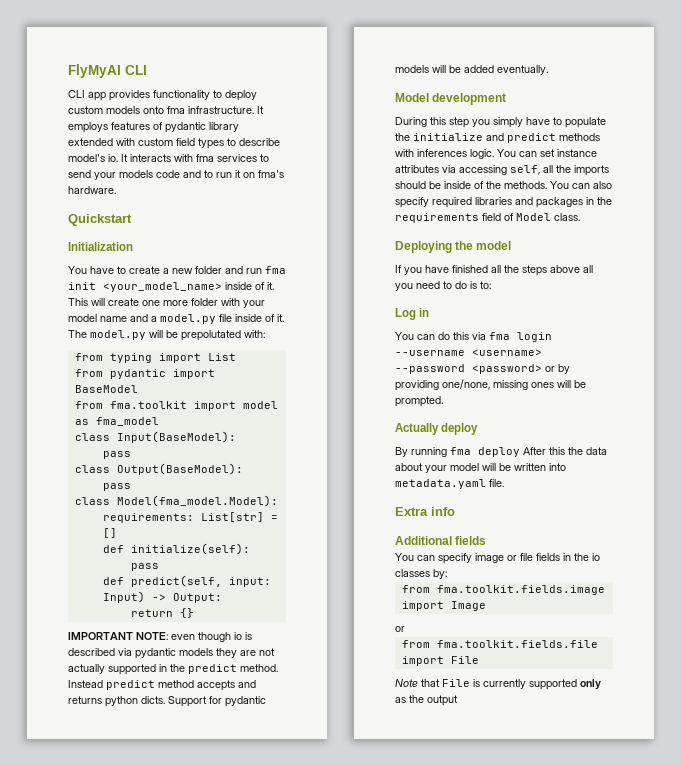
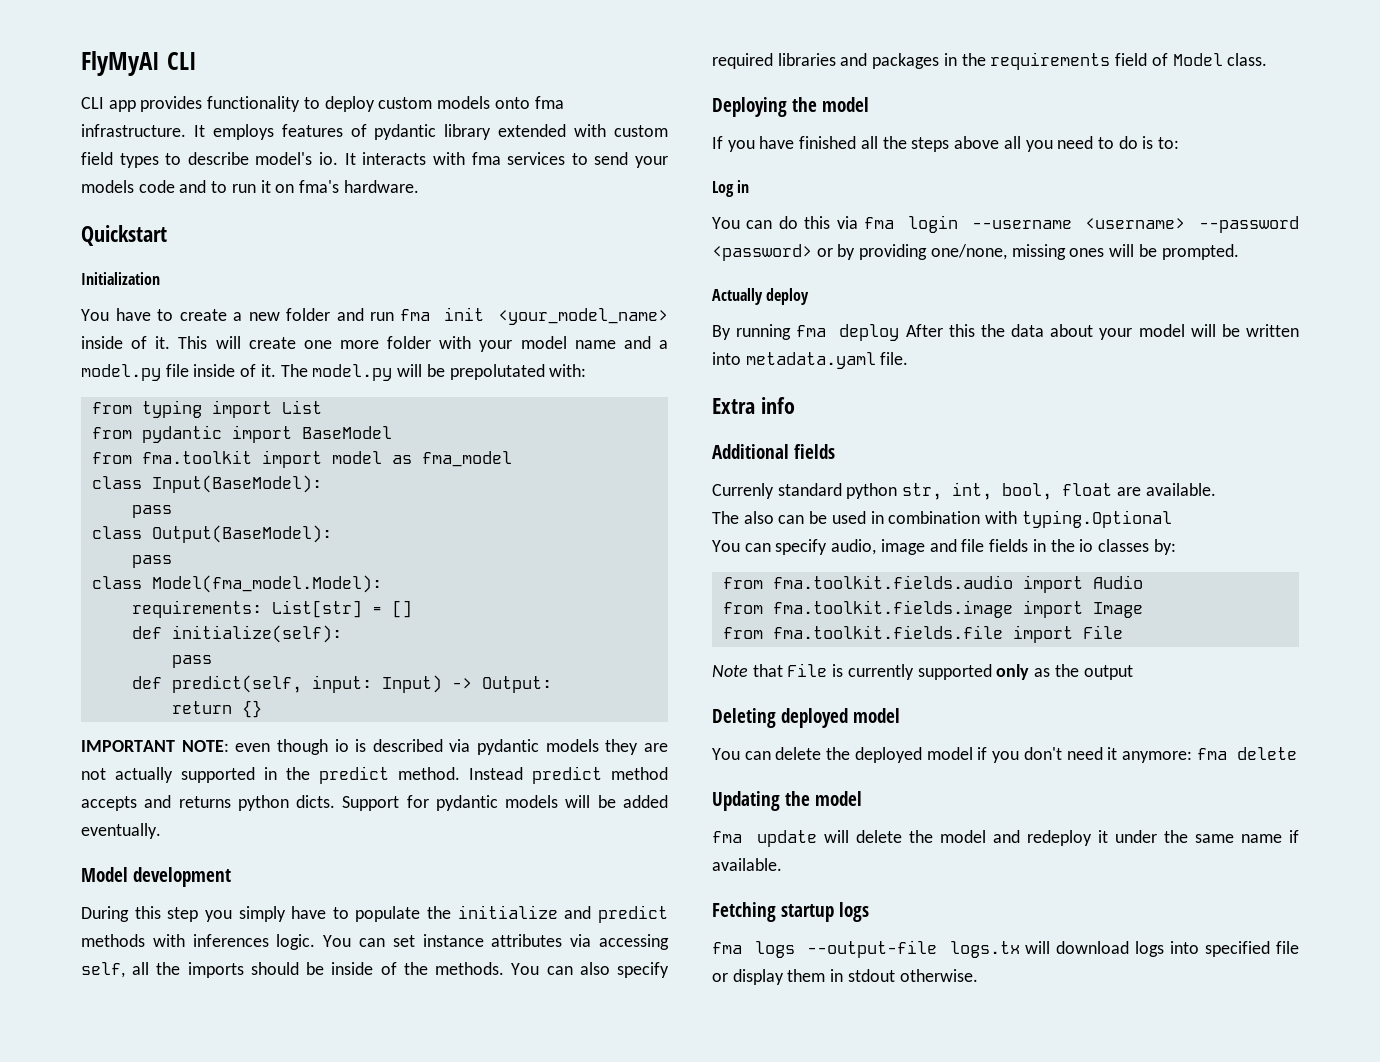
(487, 540) none -> [712,482,1216,500] [712,510,1172,528] // Currenly standard python str, int, bool, float are available. // The also can be used in combination with typing.Optional
[475,553,517,563] image or -> [831,539,957,555] audio, image and
(447, 574) none -> [722,575,1143,593] // from fma.toolkit.fields.audio import Audio
[395,626,405,632] // or -> (1143, 610) none
(458, 700) none -> [712,708,900,728] [712,747,1297,763] [712,791,862,811] [712,830,1300,847] [712,858,782,871] [712,902,869,922] [712,940,1299,958] [712,969,978,985] // Deleting deployed model // You can delete the deployed model if you don't need it anymore: fma delete // Updating the model // fma update will delete the model and redeploy it under the same name if available. // Fetching startup logs // fma logs --output-file logs.tx will download logs into specified file or display them in stdout otherwise.

